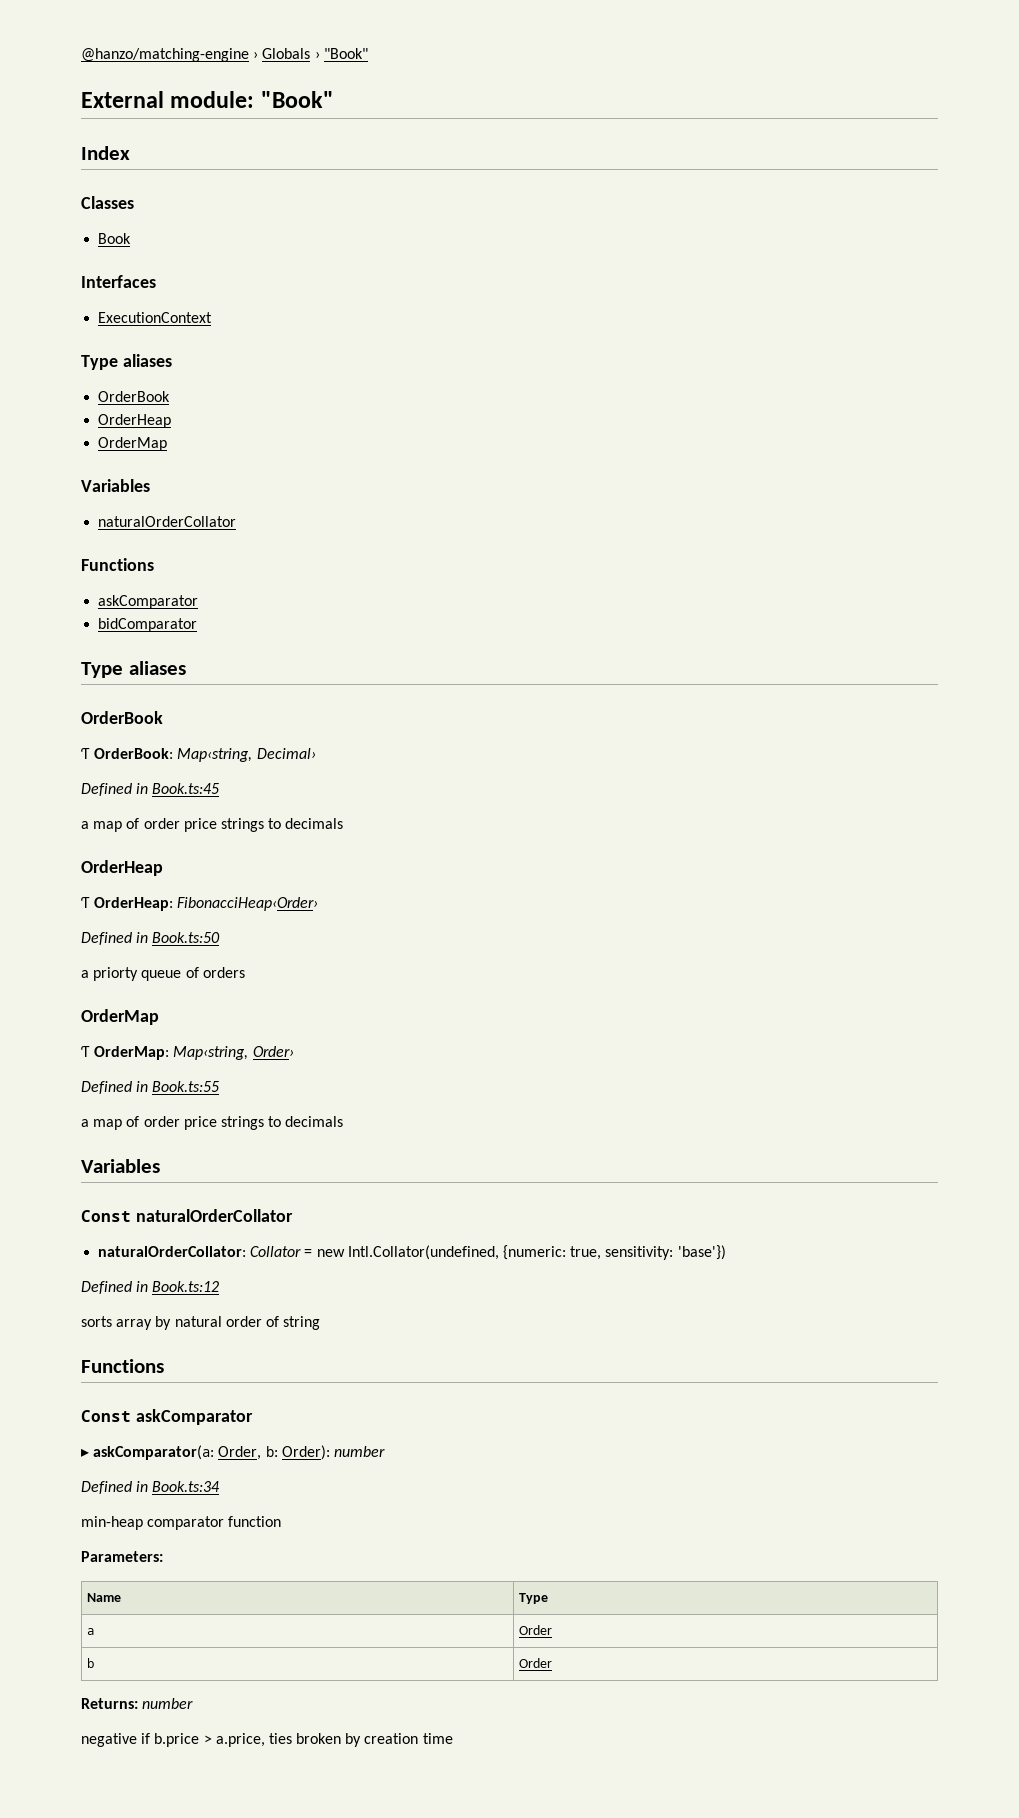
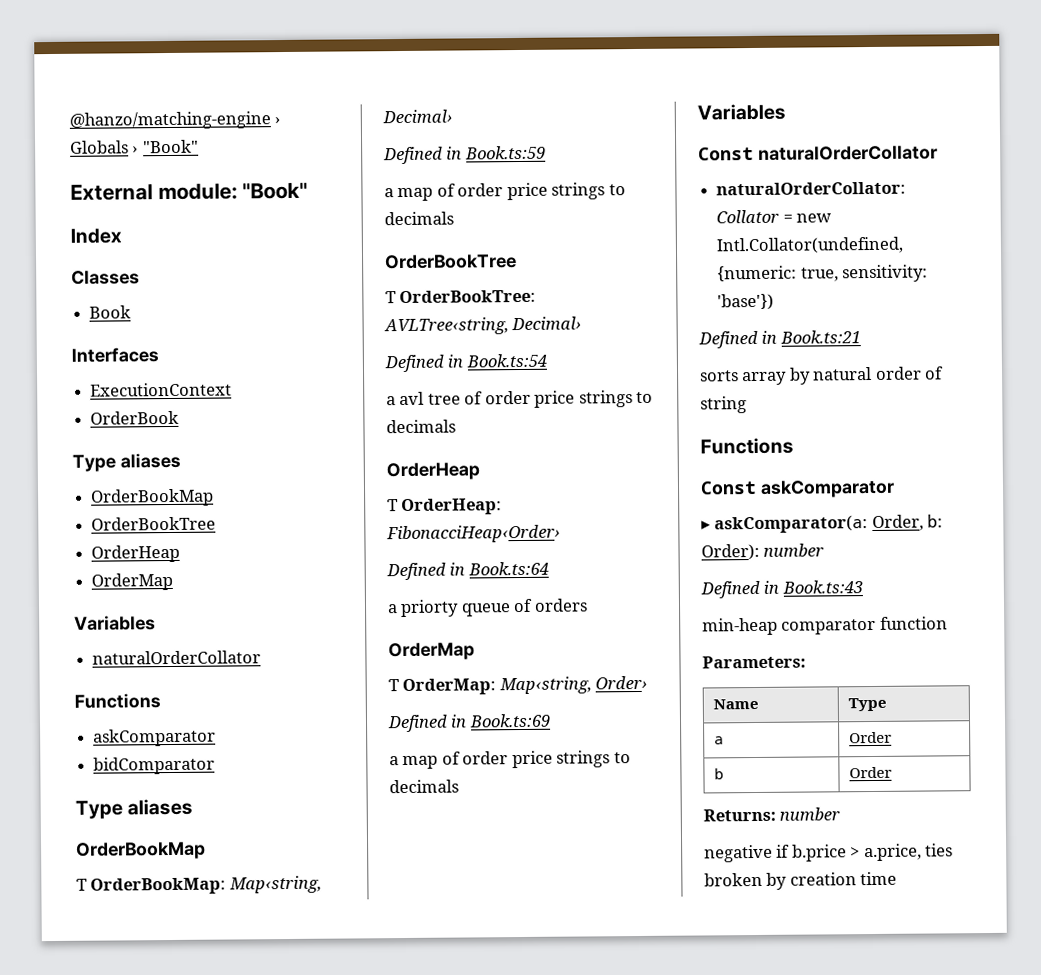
[81,354,172,370] [98,391,171,402] // Type aliases // OrderBook -> [90,410,180,425] [72,452,181,472] [91,488,215,507] [91,516,217,531] // OrderBook // Type aliases // OrderBookMap // OrderBookTree
[81,711,163,724] [81,748,174,759] OrderBook // Ƭ OrderBook: -> [76,841,206,860] [76,877,227,895] OrderBookMap // Ƭ OrderBookMap:
[152,783,220,794] [81,818,344,832] Book.ts:45 // a map of order price strings to decimals -> [464,145,546,160] [384,182,626,202] [384,211,454,226] [385,254,517,270] [385,289,537,304] [384,316,583,336] [384,353,547,373] [386,390,654,408] [386,419,456,434] Book.ts:59 // a map of order price strings to decimals // OrderBookTree // Ƭ OrderBookTree: AVLTree‹string, Decimal› // Defined in Book.ts:54 // a avl tree of order price strings to decimals
[152,932,221,943] Book.ts:50 -> [467,561,549,576] Book.ts:64
[152,1081,220,1092] Book.ts:55 -> [468,713,551,728] Book.ts:69
[152,1281,220,1292] Book.ts:12 -> [779,330,861,344] Book.ts:21
[152,1481,221,1492] Book.ts:34 -> [781,580,863,594] Book.ts:43

